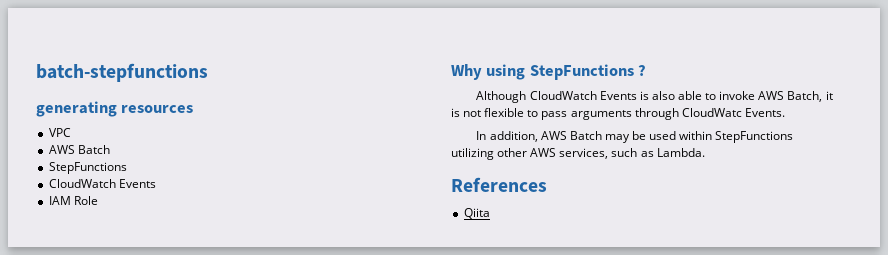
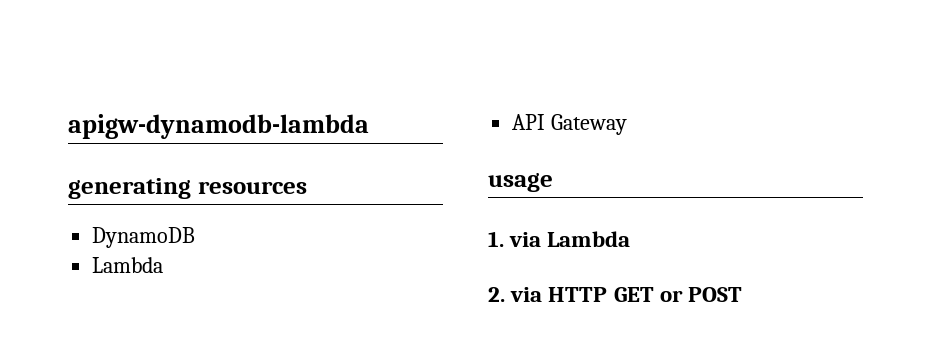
[36,63,208,82] batch-stepfunctions -> [68,114,369,139] apigw-dynamodb-lambda
[48,128,71,137] [48,145,110,154] [48,162,127,174] [48,179,156,188] [48,196,98,205] [451,64,647,80] [476,91,833,103] [451,108,785,120] [476,131,794,143] [451,148,705,160] [451,177,547,192] [463,208,490,219] VPC // AWS Batch // StepFunctions // CloudWatch Events // IAM Role // Why using StepFunctions ? // Although CloudWatch Events is also able to invoke AWS Batch, it is not flexible to pass arguments through CloudWatc Events. // In addition, AWS Batch may be used within StepFunctions utilizing other AWS services, such as Lambda. // References // Qiita -> [92,227,196,248] [92,257,164,273] [512,114,628,135] [488,173,553,192] [488,231,631,247] [488,287,743,302] DynamoDB // Lambda // API Gateway // usage // 1. via Lambda // 2. via HTTP GET or POST

